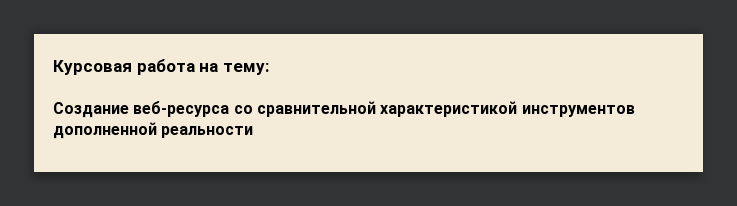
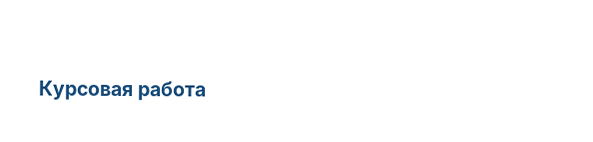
[199,63,269,75] [53,101,635,118] [53,122,254,139] на тему: // Создание веб-ресурса со сравнительной характеристикой инструментов дополненной реальности -> (207, 91) none

